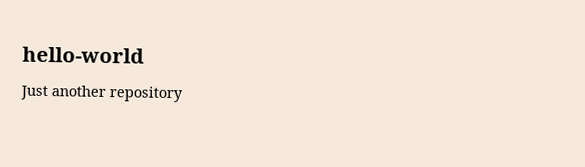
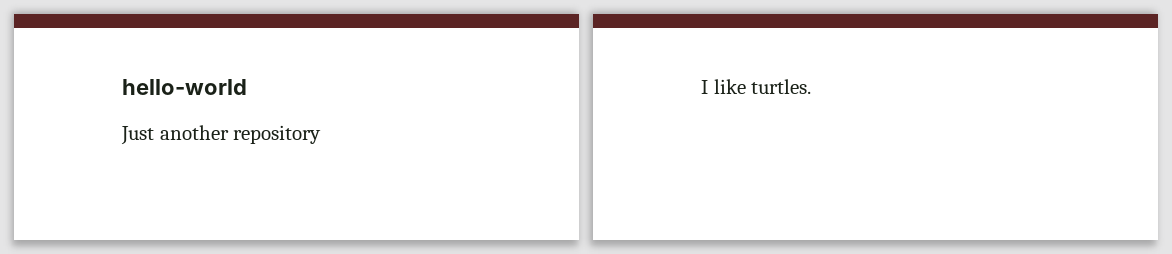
(183, 94) none -> [701,79,812,94] // I like turtles.

